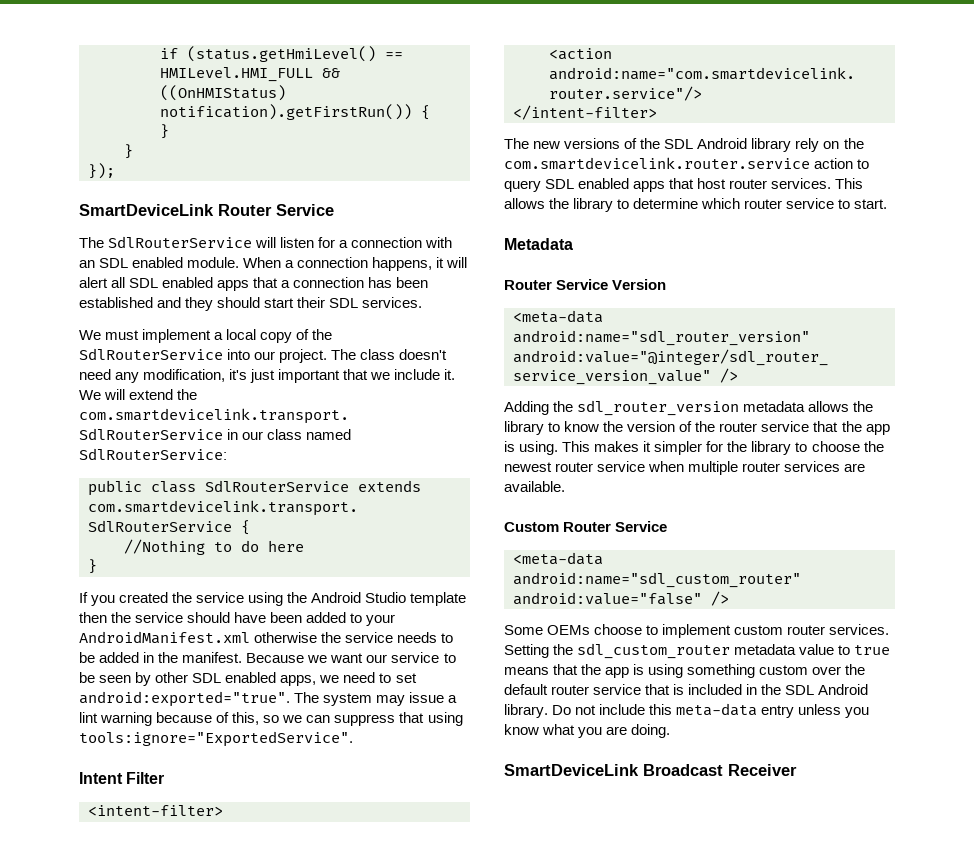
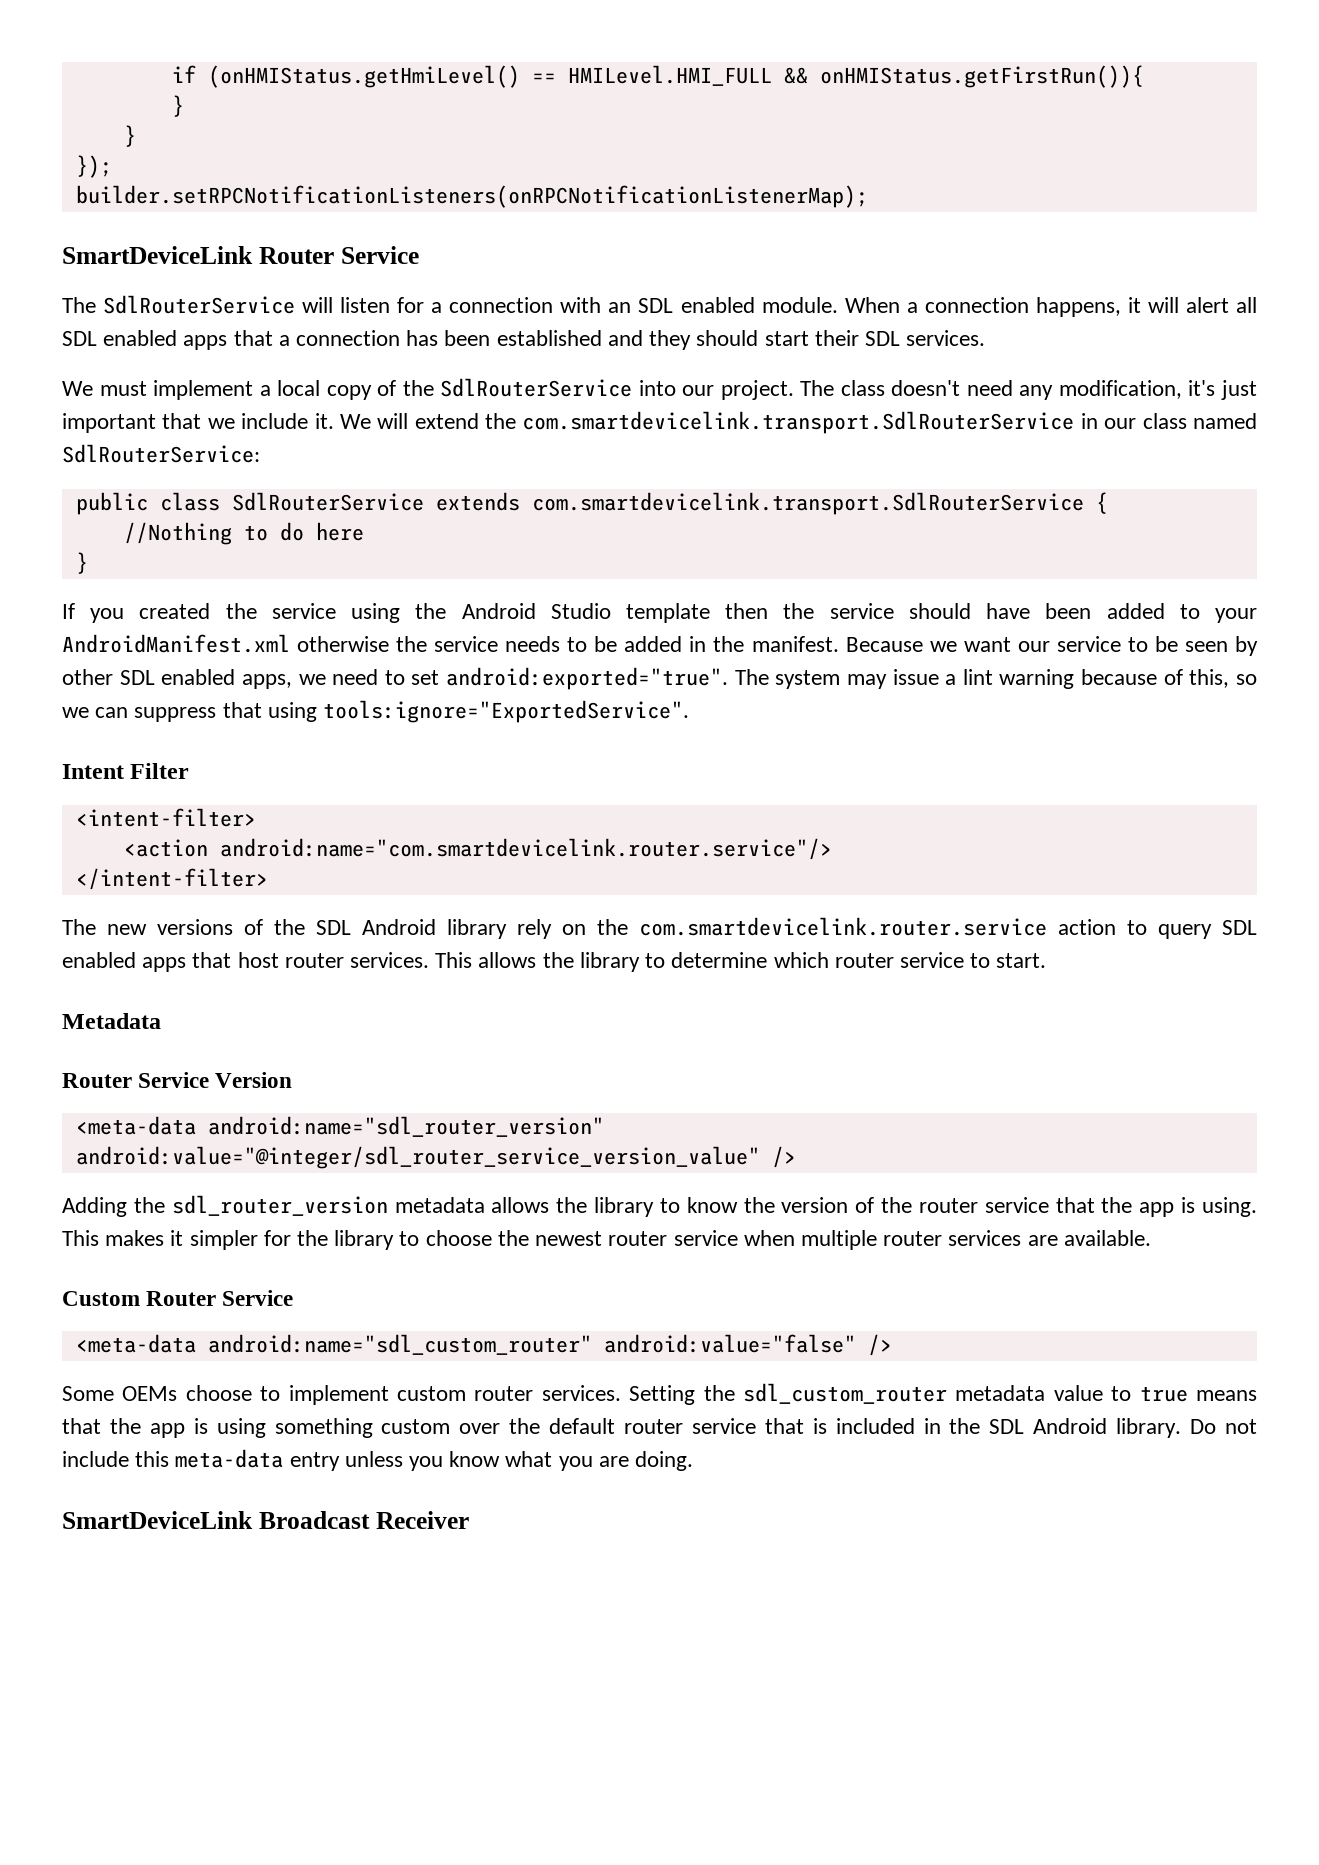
[187,46,376,62] (status.getHmiLevel() -> [207,65,520,88] (onHMIStatus.getHmiLevel()
[160,85,286,101] [160,104,430,120] ((OnHMIStatus) notification).getFirstRun()) { -> [819,65,1144,88] onHMIStatus.getFirstRun()){
(115, 171) none -> [75,185,868,208] // builder.setRPCNotificationListeners(onRPCNotificationListenerMap);

